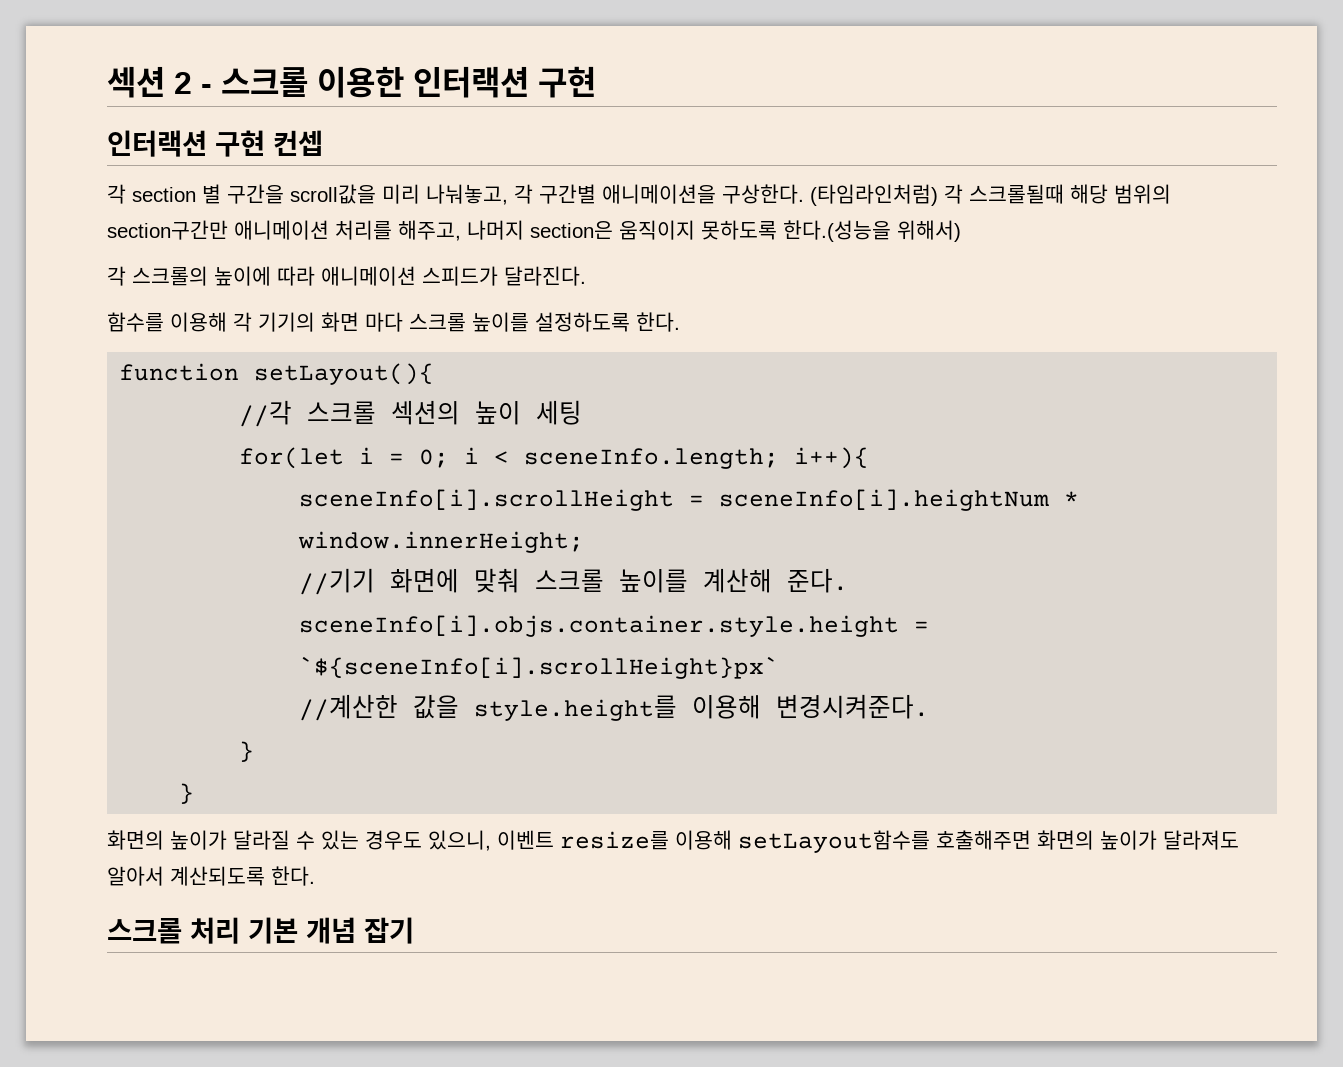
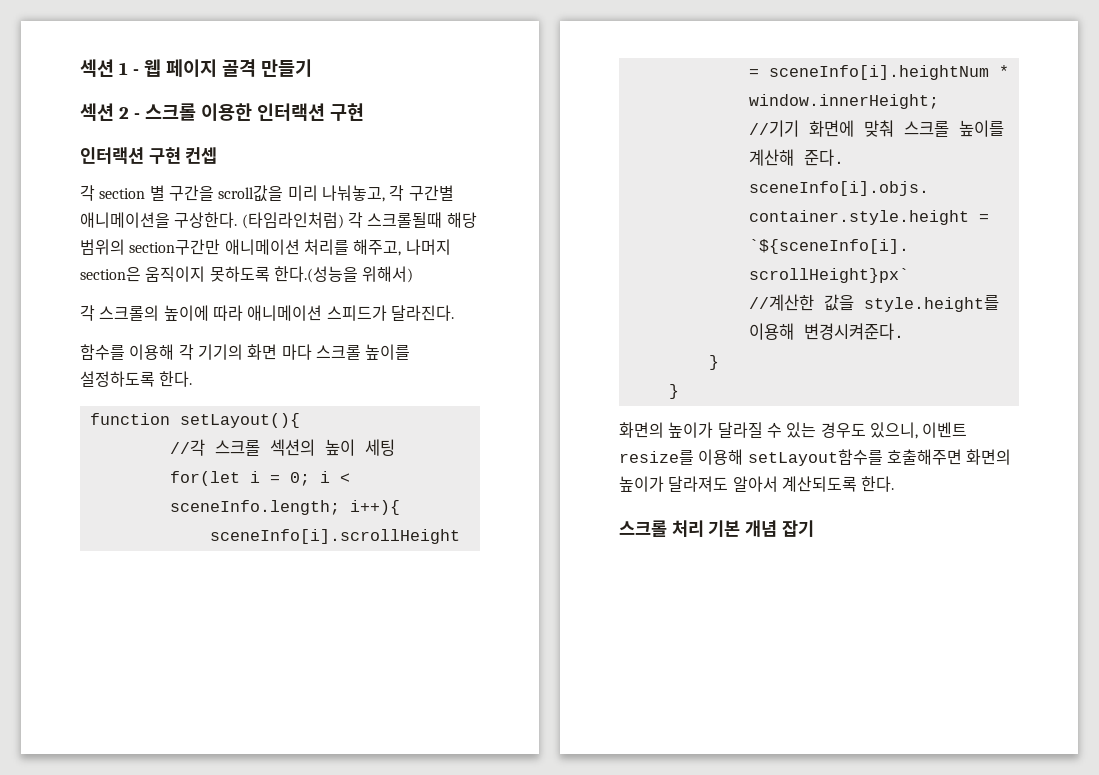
[107,66,165,98] 섹션 -> [80,59,312,77] [80,103,114,121] 섹션 1 - 웹 페이지 골격 만들기 // 섹션

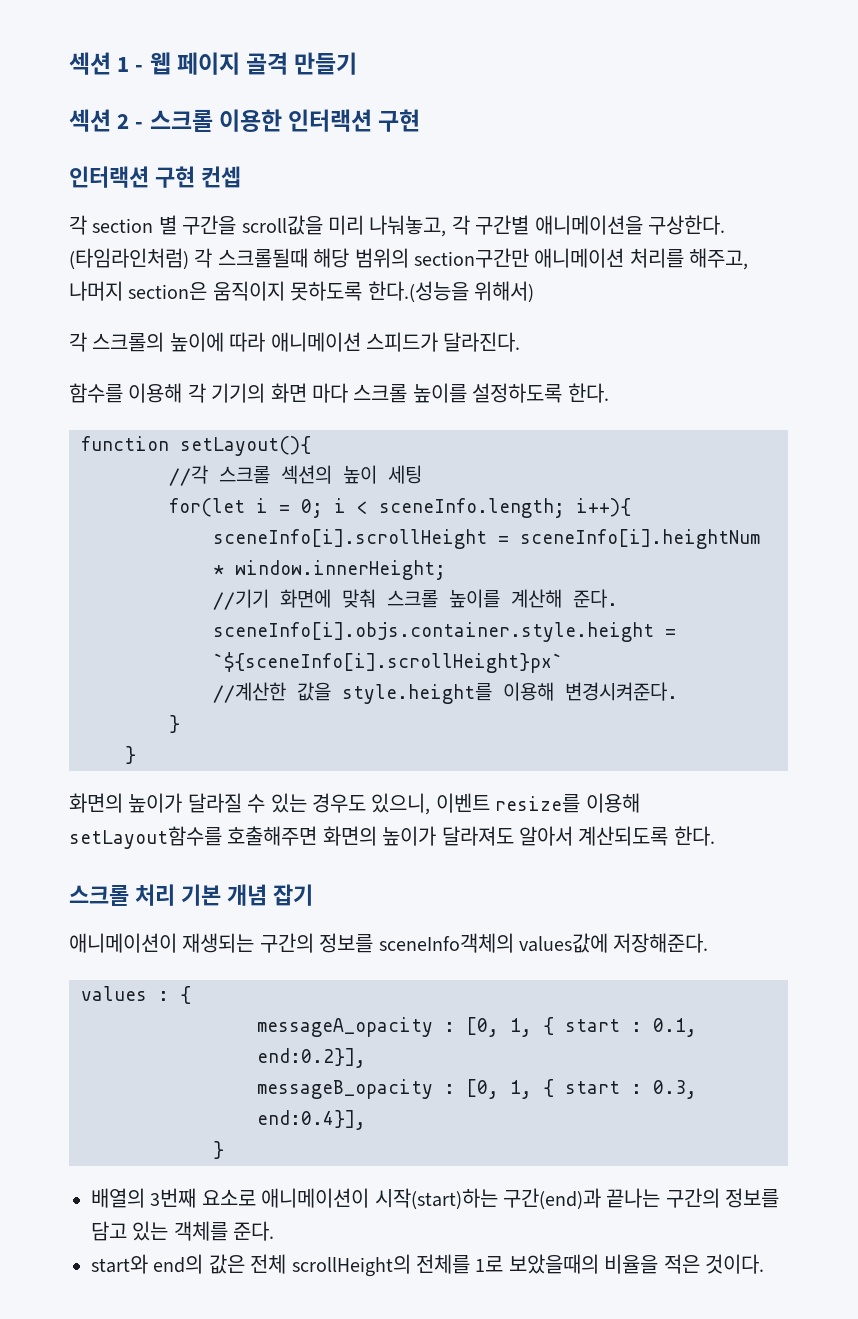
(814, 528) none -> [69,933,709,953] [81,986,191,1004] [257,1017,697,1037] [257,1048,366,1068] [257,1079,697,1099] [257,1110,366,1130] [213,1141,224,1159] [91,1188,780,1210] [91,1221,275,1241] [91,1254,764,1277] // 애니메이션이 재생되는 구간의 정보를 sceneInfo객체의 values값에 저장해준다. // values : { // messageA_opacity : [0, 1, { start : 0.1, end:0.2}], // messageB_opacity : [0, 1, { start : 0.3, end:0.4}], // } // 배열의 3번째 요소로 애니메이션이 시작(start)하는 구간(end)과 끝나는 구간의 정보를 담고 있는 객체를 준다. // start와 end의 값은 전체 scrollHeight의 전체를 1로 보았을때의 비율을 적은 것이다.

